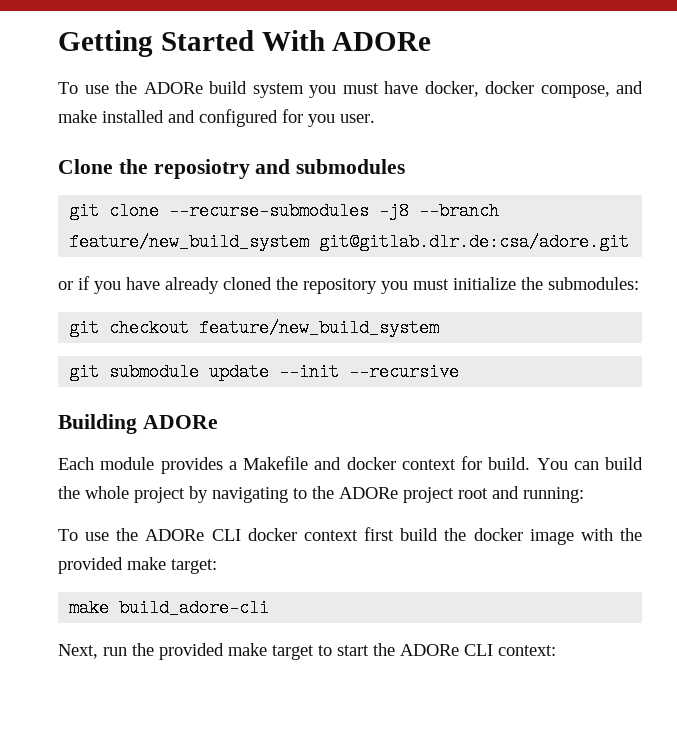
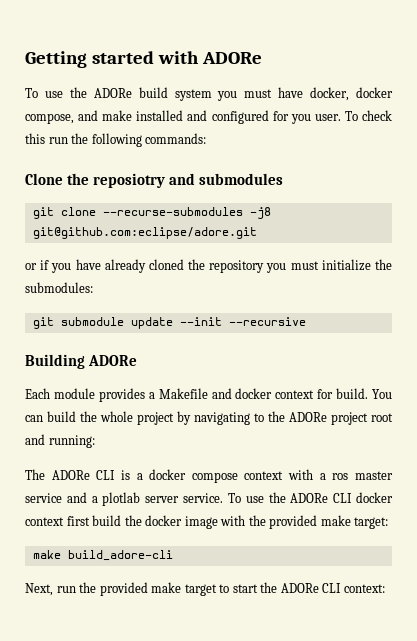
[160,30,325,51] Started With -> [91,51,199,64] started with
(375, 118) none -> [344,110,393,121] [25,133,207,147] To check this run the following commands:
[419,202,500,220] [69,233,630,251] --branch feature/new_build_system git@gitlab.dlr.de:csa/adore.git -> [32,227,257,239] git@github.com:eclipse/adore.git
[69,319,440,337] // git checkout feature/new_build_system -> (93, 287) none
(584, 495) none -> [25,469,393,483] [25,492,224,506] The ADORe CLI is a docker compose context with a ros master service and a plotlab server service.

